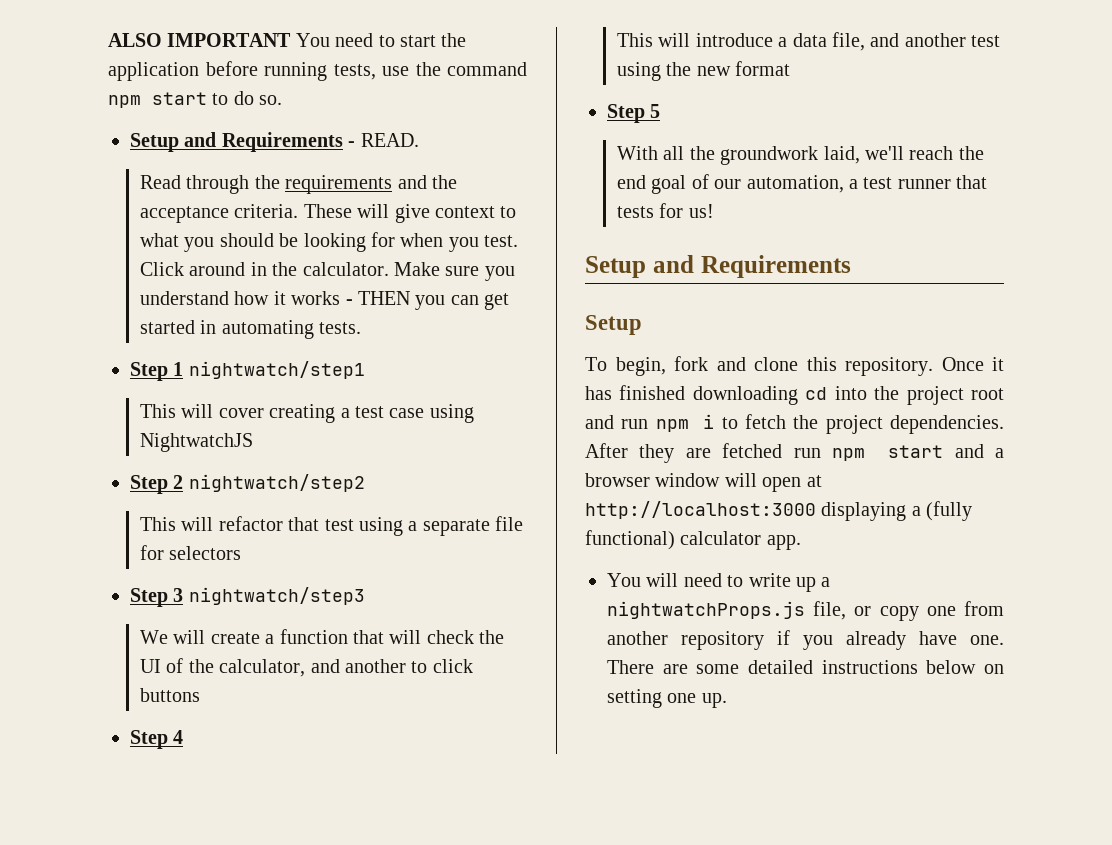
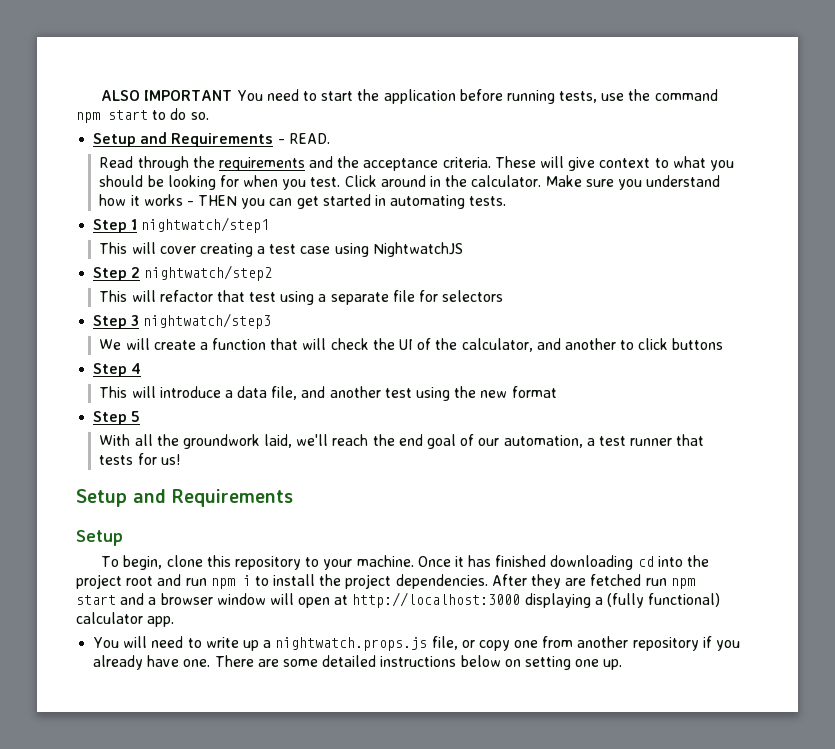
[674,356,933,376] fork and clone this repository. -> [166,555,414,570] clone this repository to your machine.
[745,414,787,429] fetch -> [273,574,316,586] install
[607,601,805,619] nightwatchProps.js -> [275,637,428,651] nightwatch.props.js

